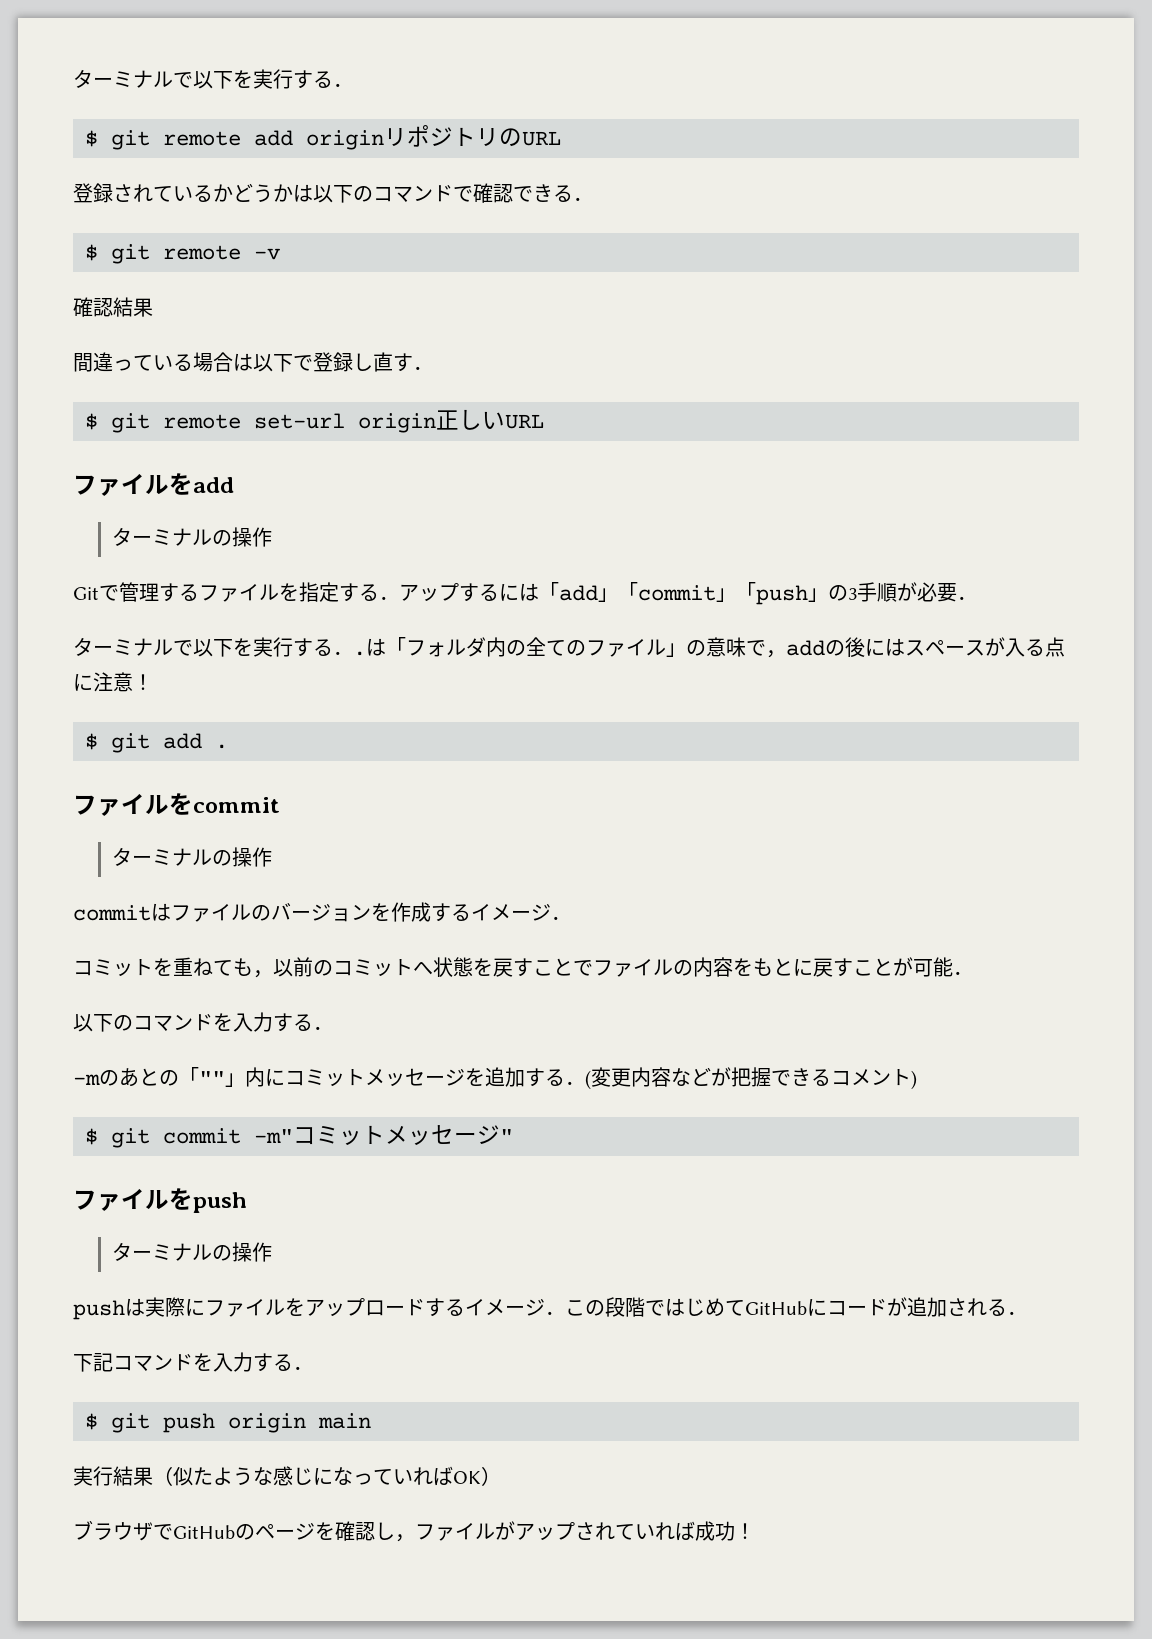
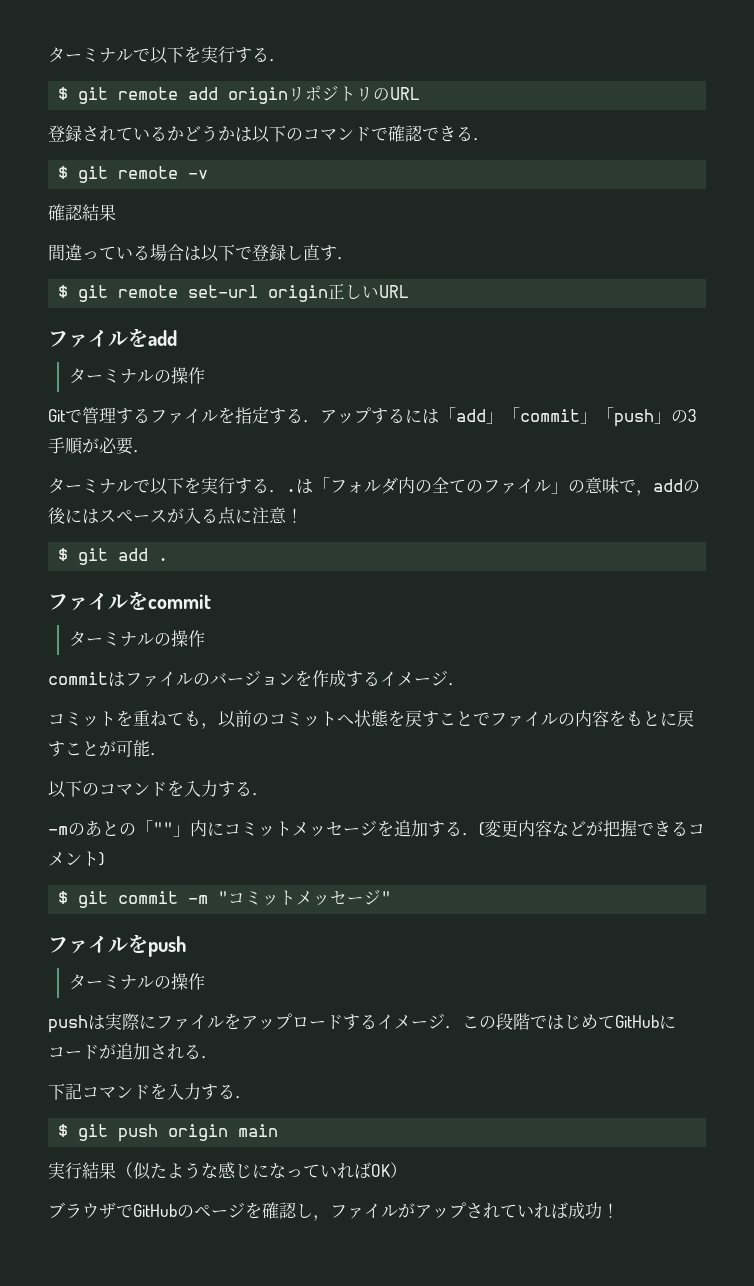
[254,1129,293,1143] -m" -> [188,891,229,904] -m "

